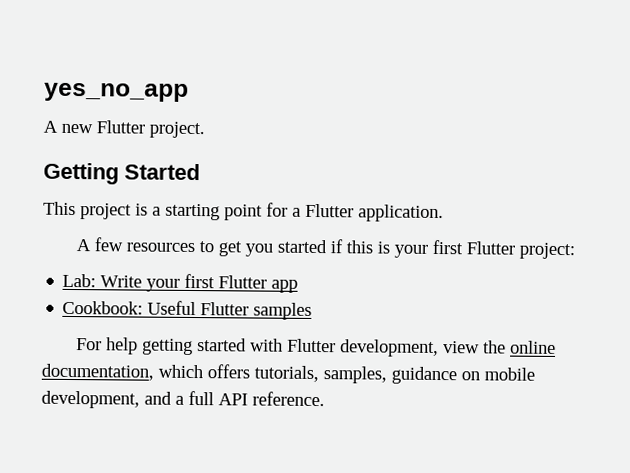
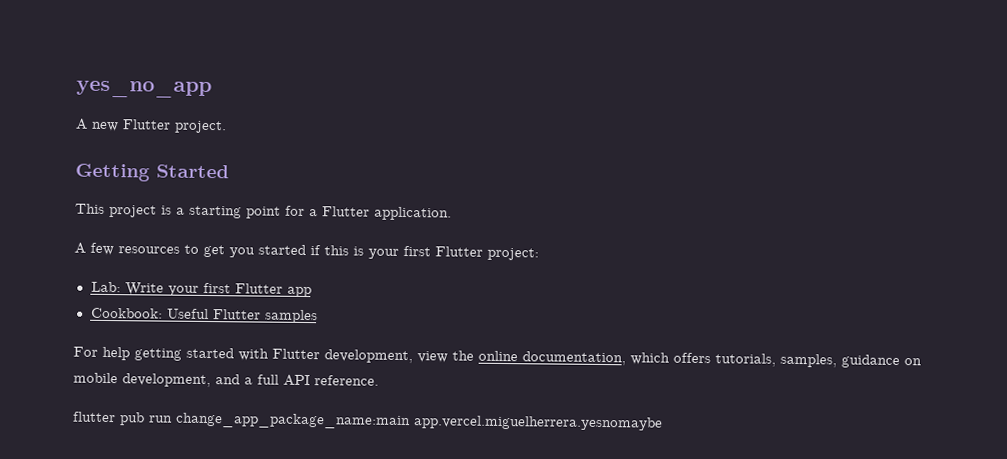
(325, 399) none -> [73,411,663,431] // flutter pub run change_app_package_name:main app.vercel.miguelherrera.yesnomaybe

